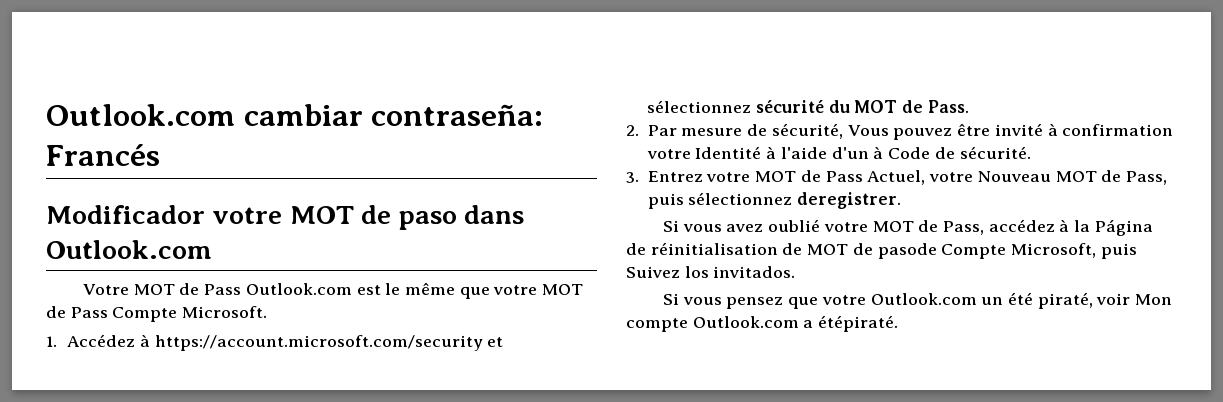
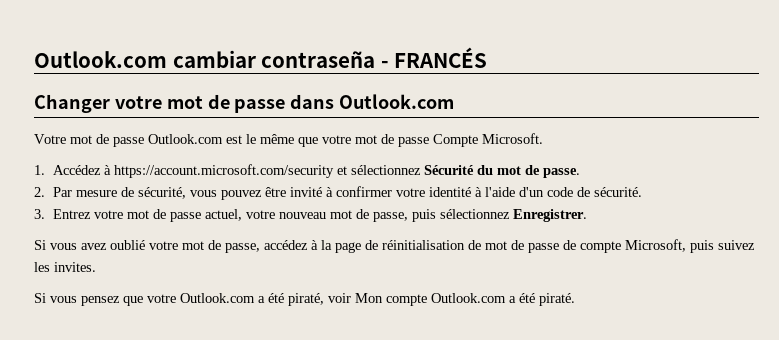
[371,104,544,126] [46,144,160,166] [46,205,457,230] contraseña: Francés // Modificador votre MOT de paso -> [261,47,488,68] [34,94,286,113] contraseña - FRANCÉS // Changer votre mot de passe
[133,283,242,295] MOT de Pass -> [70,134,144,147] mot de passe
[542,284,584,295] [46,306,108,318] MOT de Pass -> [355,134,429,147] mot de passe
[756,99,969,113] sécurité du MOT de Pass. -> [424,165,581,178] Sécurité du mot de passe.
[847,125,889,136] Vous -> [190,190,218,197] vous
[1062,124,1174,136] [646,146,762,159] confirmation votre Identité -> [336,186,472,197] confirmer votre identité
[873,146,931,159] à Code -> [547,187,574,197] code
[755,170,1167,185] MOT de Pass Actuel, votre Nouveau MOT de Pass, -> [127,209,409,222] mot de passe actuel, votre nouveau mot de passe,
[797,192,902,209] deregistrer. -> [513,209,588,222] Enregistrer.
[872,220,985,235] MOT de Pass, -> [182,240,260,253] mot de passe,
[1094,219,1153,236] Página -> [335,242,361,253] page
[807,243,1137,259] [626,266,796,278] MOT de pasode Compte Microsoft, puis Suivez los invitados. -> [485,239,755,253] [34,262,96,272] mot de passe de compte Microsoft, puis suivez les invites.
[981,297,1004,305] un -> [258,296,265,303] a
[818,315,899,332] étépiraté. -> [519,293,575,306] été piraté.

